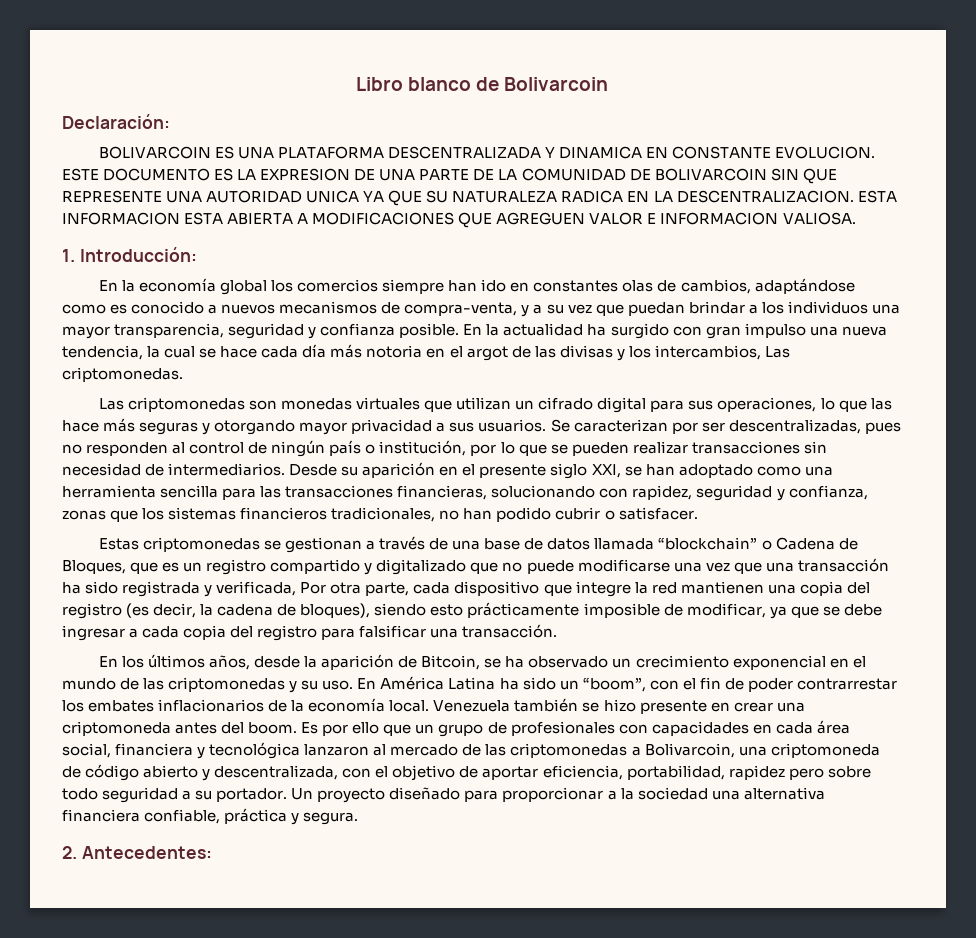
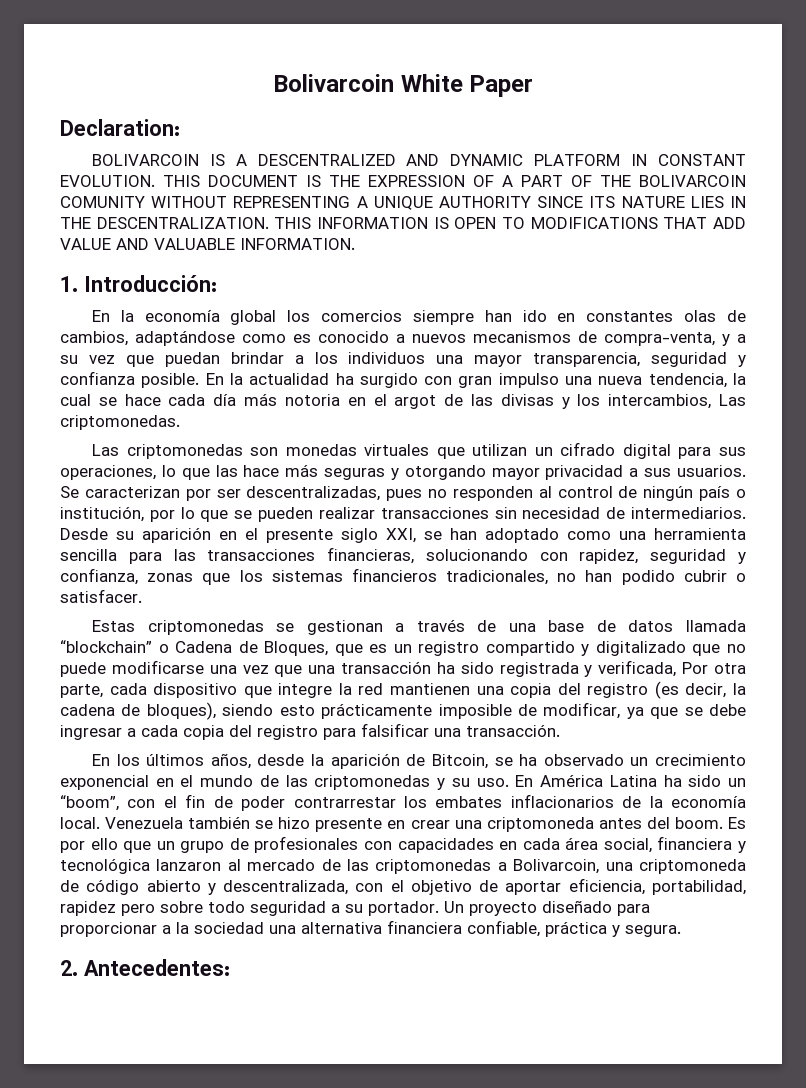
[355,77,609,91] [62,114,170,129] [98,146,876,159] [62,168,837,184] [62,190,897,206] [62,212,856,228] Libro blanco de Bolivarcoin // Declaración: // BOLIVARCOIN ES UNA PLATAFORMA DESCENTRALIZADA Y DINAMICA EN CONSTANTE EVOLUCION. ESTE DOCUMENTO ES LA EXPRESION DE UNA PARTE DE LA COMUNIDAD DE BOLIVARCOIN SIN QUE REPRESENTE UNA AUTORIDAD UNICA YA QUE SU NATURALEZA RADICA EN LA DESCENTRALIZACION. ESTA INFORMACION ESTA ABIERTA A MODIFICACIONES QUE AGREGUEN VALOR E INFORMACION VALIOSA. -> [273,74,533,97] [60,119,180,136] [91,154,746,166] [60,175,746,187] [60,196,747,210] [60,217,746,229] [60,238,355,250] Bolivarcoin White Paper // Declaration: // BOLIVARCOIN IS A DESCENTRALIZED AND DYNAMIC PLATFORM IN CONSTANT EVOLUTION. THIS DOCUMENT IS THE EXPRESSION OF A PART OF THE BOLIVARCOIN COMUNITY WITHOUT REPRESENTING A UNIQUE AUTHORITY SINCE ITS NATURE LIES IN THE DESCENTRALIZATION. THIS INFORMATION IS OPEN TO MODIFICATIONS THAT ADD VALUE AND VALUABLE INFORMATION.

